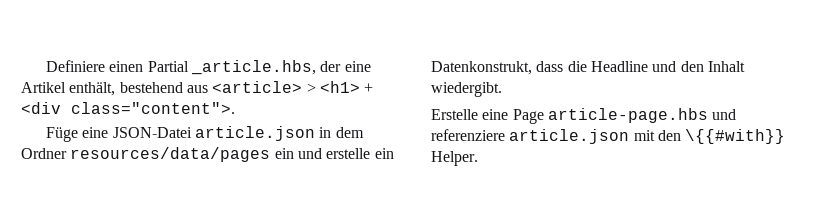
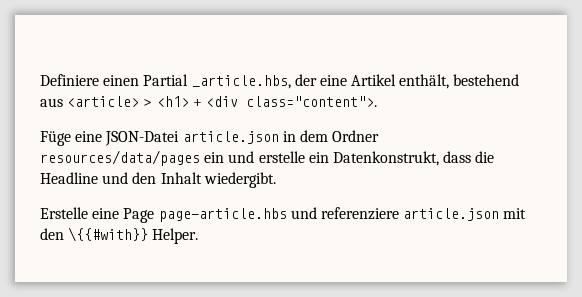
[547,108,708,123] article-page.hbs -> [158,208,287,222] page-article.hbs

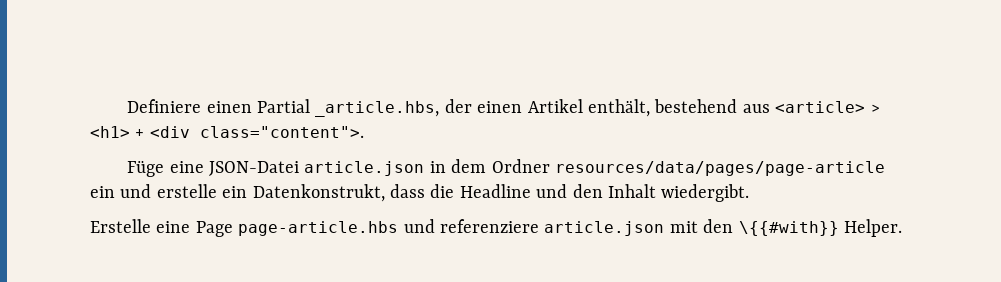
[319,75,347,86] eine -> [477,101,523,113] einen
[40,150,200,166] resources/data/pages -> [554,161,885,176] resources/data/pages/page-article

